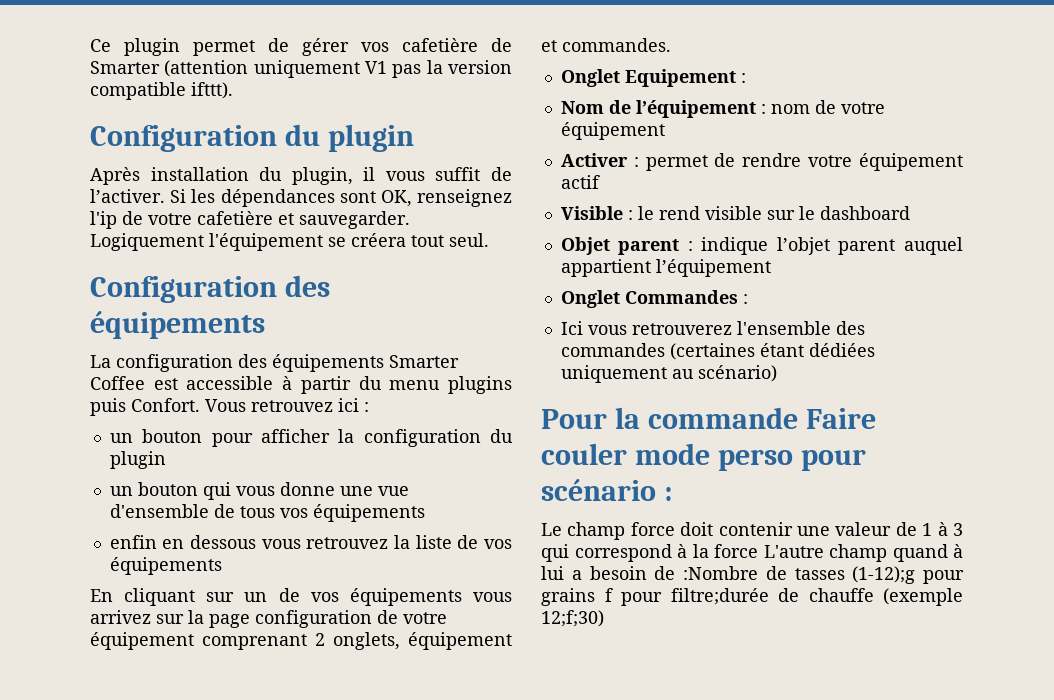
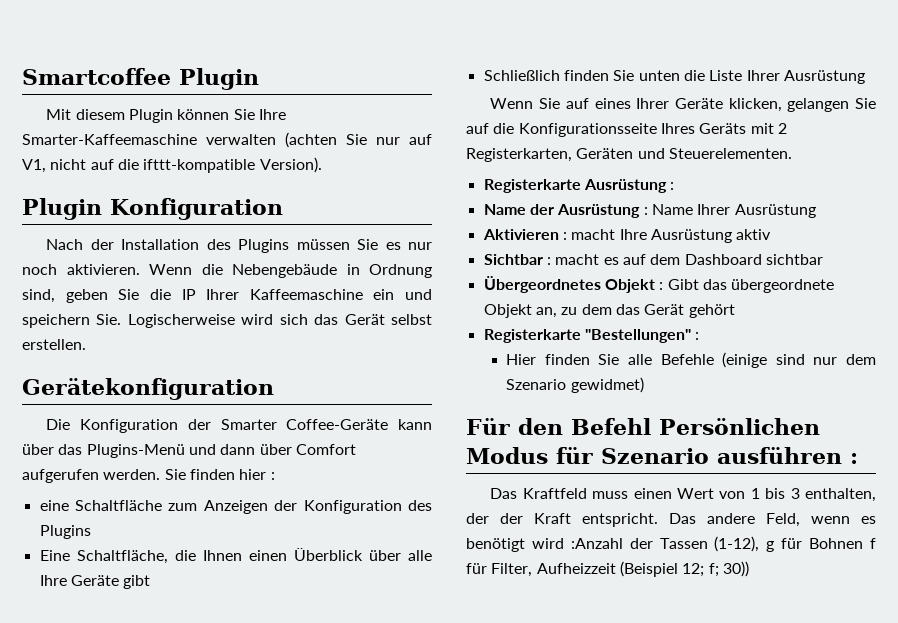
[90,38,512,56] [90,60,512,78] [90,82,233,100] [90,124,414,152] [90,167,512,185] [90,189,512,207] [90,211,410,229] [90,233,489,251] [90,275,330,303] [90,311,265,339] [90,354,459,372] [90,376,512,394] [90,398,369,416] [109,429,513,447] [109,451,166,469] [109,482,409,500] [109,504,425,522] [109,535,512,549] [109,557,222,575] [90,588,512,606] [90,610,447,628] [90,632,512,650] [541,38,671,52] [560,69,746,87] [560,100,885,118] [560,122,665,140] [560,153,963,171] [560,175,600,189] [560,206,910,220] [560,237,963,255] [560,259,771,277] [560,290,748,308] [560,321,865,335] [560,343,875,360] [560,365,777,383] [541,407,876,429] [541,443,866,471] [541,479,672,501] [541,522,963,540] [541,544,963,562] [541,566,964,584] [541,588,963,606] [541,610,604,627] Ce plugin permet de gérer vos cafetière de Smarter (attention uniquement V1 pas la version compatible ifttt). // Configuration du plugin // Après installation du plugin, il vous suffit de l’activer. Si les dépendances sont OK, renseignez l'ip de votre cafetière et sauvegarder. Logiquement l'équipement se créera tout seul. // Configuration des équipements // La configuration des équipements Smarter Coffee est accessible à partir du menu plugins puis Confort. Vous retrouvez ici : // un bouton pour afficher la configuration du plugin // un bouton qui vous donne une vue d'ensemble de tous vos équipements // enfin en dessous vous retrouvez la liste de vos équipements // En cliquant sur un de vos équipements vous arrivez sur la page configuration de votre équipement comprenant 2 onglets, équipement et commandes. // Onglet Equipement : // Nom de l’équipement : nom de votre équipement // Activer : permet de rendre votre équipement actif // Visible : le rend visible sur le dashboard // Objet parent : indique l’objet parent auquel appartient l’équipement // Onglet Commandes : // Ici vous retrouverez l'ensemble des commandes (certaines étant dédiées uniquement au scénario) // Pour la commande Faire couler mode perso pour scénario : // Le champ force doit contenir une valeur de 1 à 3 qui correspond à la force L'autre champ quand à lui a besoin de :Nombre de tasses (1-12);g pour grains f pour filtre;durée de chauffe (exemple 12;f;30) -> [22,68,259,90] [46,109,287,123] [22,132,432,148] [22,157,322,173] [22,198,283,220] [46,239,433,253] [22,264,432,278] [22,289,432,303] [22,314,433,328] [22,339,86,350] [22,378,274,400] [46,419,433,433] [22,444,356,458] [22,469,275,483] [39,500,432,514] [39,525,91,539] [39,548,433,564] [39,575,151,589] [483,70,865,84] [490,98,876,112] [466,123,787,137] [466,148,792,162] [483,179,675,193] [483,204,816,218] [482,229,772,243] [483,254,823,265] [483,276,835,293] [483,304,735,318] [483,329,700,343] [506,352,876,368] [506,377,644,393] [466,418,820,435] [466,447,858,464] [490,488,876,502] [466,513,876,527] [466,536,877,552] [466,561,749,577] Smartcoffee Plugin // Mit diesem Plugin können Sie Ihre Smarter-Kaffeemaschine verwalten (achten Sie nur auf V1, nicht auf die ifttt-kompatible Version). // Plugin Konfiguration // Nach der Installation des Plugins müssen Sie es nur noch aktivieren. Wenn die Nebengebäude in Ordnung sind, geben Sie die IP Ihrer Kaffeemaschine ein und speichern Sie. Logischerweise wird sich das Gerät selbst erstellen. // Gerätekonfiguration // Die Konfiguration der Smarter Coffee-Geräte kann über das Plugins-Menü und dann über Comfort aufgerufen werden. Sie finden hier : // eine Schaltfläche zum Anzeigen der Konfiguration des Plugins // Eine Schaltfläche, die Ihnen einen Überblick über alle Ihre Geräte gibt // Schließlich finden Sie unten die Liste Ihrer Ausrüstung // Wenn Sie auf eines Ihrer Geräte klicken, gelangen Sie auf die Konfigurationsseite Ihres Geräts mit 2 Registerkarten, Geräten und Steuerelementen. // Registerkarte Ausrüstung : // Name der Ausrüstung : Name Ihrer Ausrüstung // Aktivieren : macht Ihre Ausrüstung aktiv // Sichtbar : macht es auf dem Dashboard sichtbar // Übergeordnetes Objekt : Gibt das übergeordnete Objekt an, zu dem das Gerät gehört // Registerkarte "Bestellungen" : // Hier finden Sie alle Befehle (einige sind nur dem Szenario gewidmet) // Für den Befehl Persönlichen Modus für Szenario ausführen : // Das Kraftfeld muss einen Wert von 1 bis 3 enthalten, der der Kraft entspricht. Das andere Feld, wenn es benötigt wird :Anzahl der Tassen (1-12), g für Bohnen f für Filter, Aufheizzeit (Beispiel 12; f; 30))

